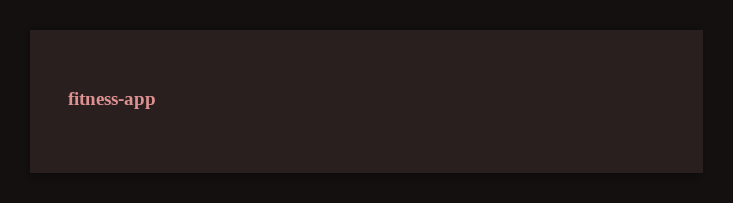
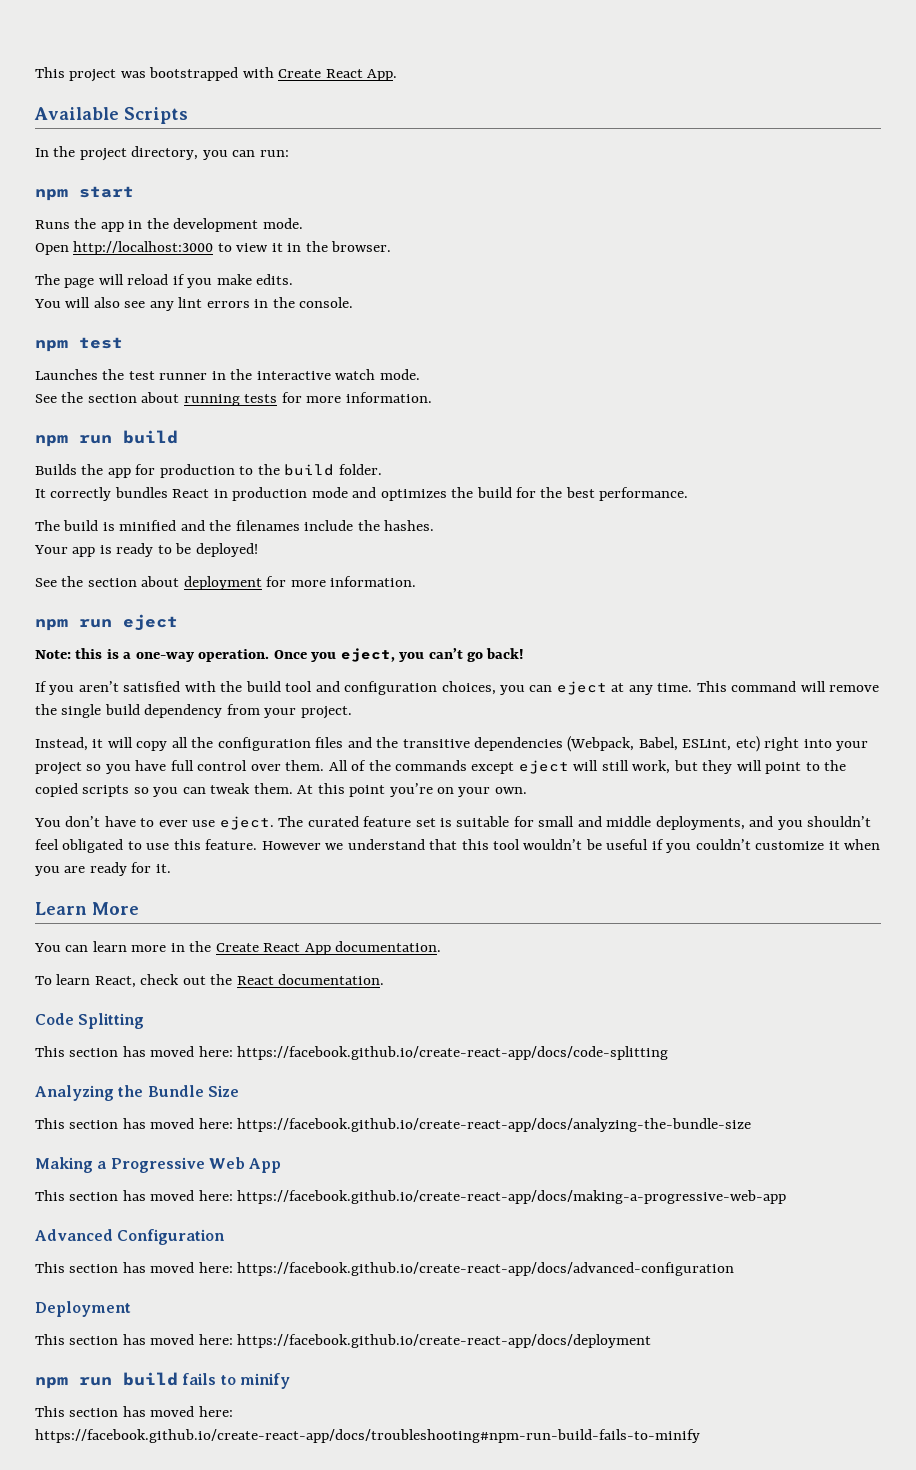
[68,92,156,109] fitness-app -> [35,67,398,82] [34,107,188,124] [35,146,289,161] [35,186,134,201] [35,218,303,232] [35,241,392,255] [35,274,294,288] [34,297,354,311] [35,337,123,352] [35,369,420,380] [35,392,432,406] [35,430,178,447] [35,464,382,478] [35,487,689,501] [35,520,435,531] [34,543,258,557] [35,576,417,590] [35,614,178,631] [35,648,525,662] [35,681,880,695] [35,704,352,719] [35,736,869,752] [35,760,847,775] [35,783,527,797] [34,816,872,830] [35,839,881,853] [35,862,171,876] [35,902,139,915] [34,941,442,955] [35,974,385,988] [35,1013,145,1029] [35,1046,669,1060] [35,1085,239,1101] [35,1118,752,1132] [35,1157,282,1173] [35,1190,787,1204] [35,1229,226,1245] [35,1262,735,1276] [35,1301,131,1317] [35,1334,652,1348] [35,1372,290,1389] [35,1406,233,1417] [35,1429,700,1443] This project was bootstrapped with Create React App. // Available Scripts // In the project directory, you can run: // npm start // Runs the app in the development mode. // Open http://localhost:3000 to view it in the browser. // The page will reload if you make edits. // You will also see any lint errors in the console. // npm test // Launches the test runner in the interactive watch mode. // See the section about running tests for more information. // npm run build // Builds the app for production to the build folder. // It correctly bundles React in production mode and optimizes the build for the best performance. // The build is minified and the filenames include the hashes. // Your app is ready to be deployed! // See the section about deployment for more information. // npm run eject // Note: this is a one-way operation. Once you eject, you can’t go back! // If you aren’t satisfied with the build tool and configuration choices, you can eject at any time. This command will remove the single build dependency from your project. // Instead, it will copy all the configuration files and the transitive dependencies (Webpack, Babel, ESLint, etc) right into your project so you have full control over them. All of the commands except eject will still work, but they will point to the copied scripts so you can tweak them. At this point you’re on your own. // You don’t have to ever use eject. The curated feature set is suitable for small and middle deployments, and you shouldn’t feel obligated to use this feature. However we understand that this tool wouldn’t be useful if you couldn’t customize it when you are ready for it. // Learn More // You can learn more in the Create React App documentation. // To learn React, check out the React documentation. // Code Splitting // This section has moved here: https://facebook.github.io/create-react-app/docs/code-splitting // Analyzing the Bundle Size // This section has moved here: https://facebook.github.io/create-react-app/docs/analyzing-the-bundle-size // Making a Progressive Web App // This section has moved here: https://facebook.github.io/create-react-app/docs/making-a-progressive-web-app // Advanced Configuration // This section has moved here: https://facebook.github.io/create-react-app/docs/advanced-configuration // Deployment // This section has moved here: https://facebook.github.io/create-react-app/docs/deployment // npm run build fails to minify // This section has moved here: https://facebook.github.io/create-react-app/docs/troubleshooting#npm-run-build-fails-to-minify

